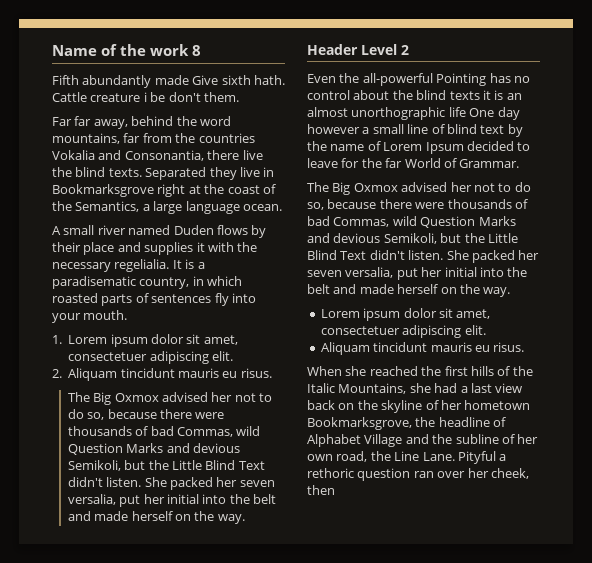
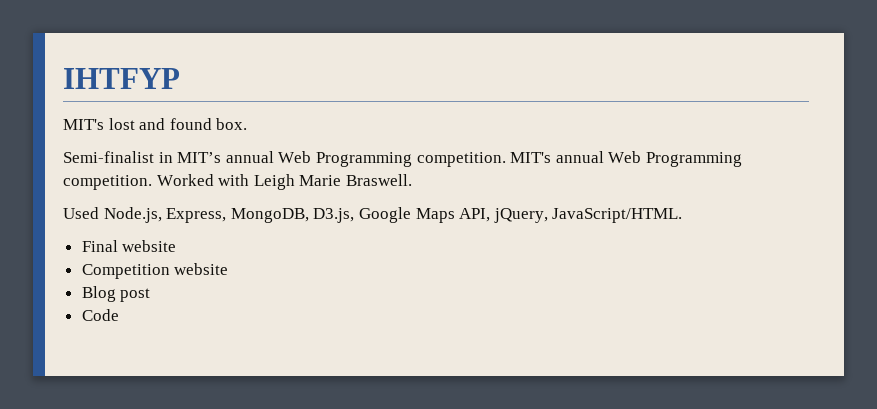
[52,44,202,56] [52,75,285,88] [52,92,239,102] [52,116,231,129] [52,133,255,144] [52,150,263,161] [52,167,275,180] [52,184,276,197] [52,201,282,214] [52,225,267,238] [52,242,258,255] [52,259,205,272] [52,276,243,289] [52,293,256,306] [52,310,128,323] [52,334,238,347] [68,351,233,364] [52,368,272,381] [67,392,273,405] [67,409,225,420] [67,426,261,437] [67,443,240,455] [67,460,265,471] [67,477,275,490] [67,494,277,507] [67,511,245,524] [307,44,409,55] [307,73,530,86] [307,90,522,100] [307,107,520,120] [307,124,523,137] [307,141,531,154] [307,158,520,168] [307,182,531,195] [307,199,528,210] [307,216,516,228] [307,233,518,244] [307,250,540,263] [307,267,528,280] [307,284,511,297] [320,308,491,321] [320,325,486,338] [320,342,525,355] [307,366,533,376] [307,383,523,394] [307,400,531,413] [307,417,507,430] [307,434,539,447] [307,451,507,464] [307,468,529,481] [307,485,335,495] Name of the work 8 // Fifth abundantly made Give sixth hath. Cattle creature i be don't them. // Far far away, behind the word mountains, far from the countries Vokalia and Consonantia, there live the blind texts. Separated they live in Bookmarksgrove right at the coast of the Semantics, a large language ocean. // A small river named Duden flows by their place and supplies it with the necessary regelialia. It is a paradisematic country, in which roasted parts of sentences fly into your mouth. // 1. Lorem ipsum dolor sit amet, consectetuer adipiscing elit. // 2. Aliquam tincidunt mauris eu risus. // The Big Oxmox advised her not to do so, because there were thousands of bad Commas, wild Question Marks and devious Semikoli, but the Little Blind Text didn't listen. She packed her seven versalia, put her initial into the belt and made herself on the way. // Header Level 2 // Even the all-powerful Pointing has no control about the blind texts it is an almost unorthographic life One day however a small line of blind text by the name of Lorem Ipsum decided to leave for the far World of Grammar. // The Big Oxmox advised her not to do so, because there were thousands of bad Commas, wild Question Marks and devious Semikoli, but the Little Blind Text didn't listen. She packed her seven versalia, put her initial into the belt and made herself on the way. // Lorem ipsum dolor sit amet, consectetuer adipiscing elit. // Aliquam tincidunt mauris eu risus. // When she reached the first hills of the Italic Mountains, she had a last view back on the skyline of her hometown Bookmarksgrove, the headline of Alphabet Village and the subline of her own road, the Line Lane. Pityful a rethoric question ran over her cheek, then -> [63,68,180,89] [63,118,248,130] [63,151,742,167] [63,174,412,190] [63,207,683,223] [81,240,177,252] [81,263,229,279] [81,286,151,302] [81,309,119,321] IHTFYP // MIT's lost and found box. // Semi-finalist in MIT’s annual Web Programming competition. MIT's annual Web Programming competition. Worked with Leigh Marie Braswell. // Used Node.js, Express, MongoDB, D3.js, Google Maps API, jQuery, JavaScript/HTML. // Final website // Competition website // Blog post // Code

